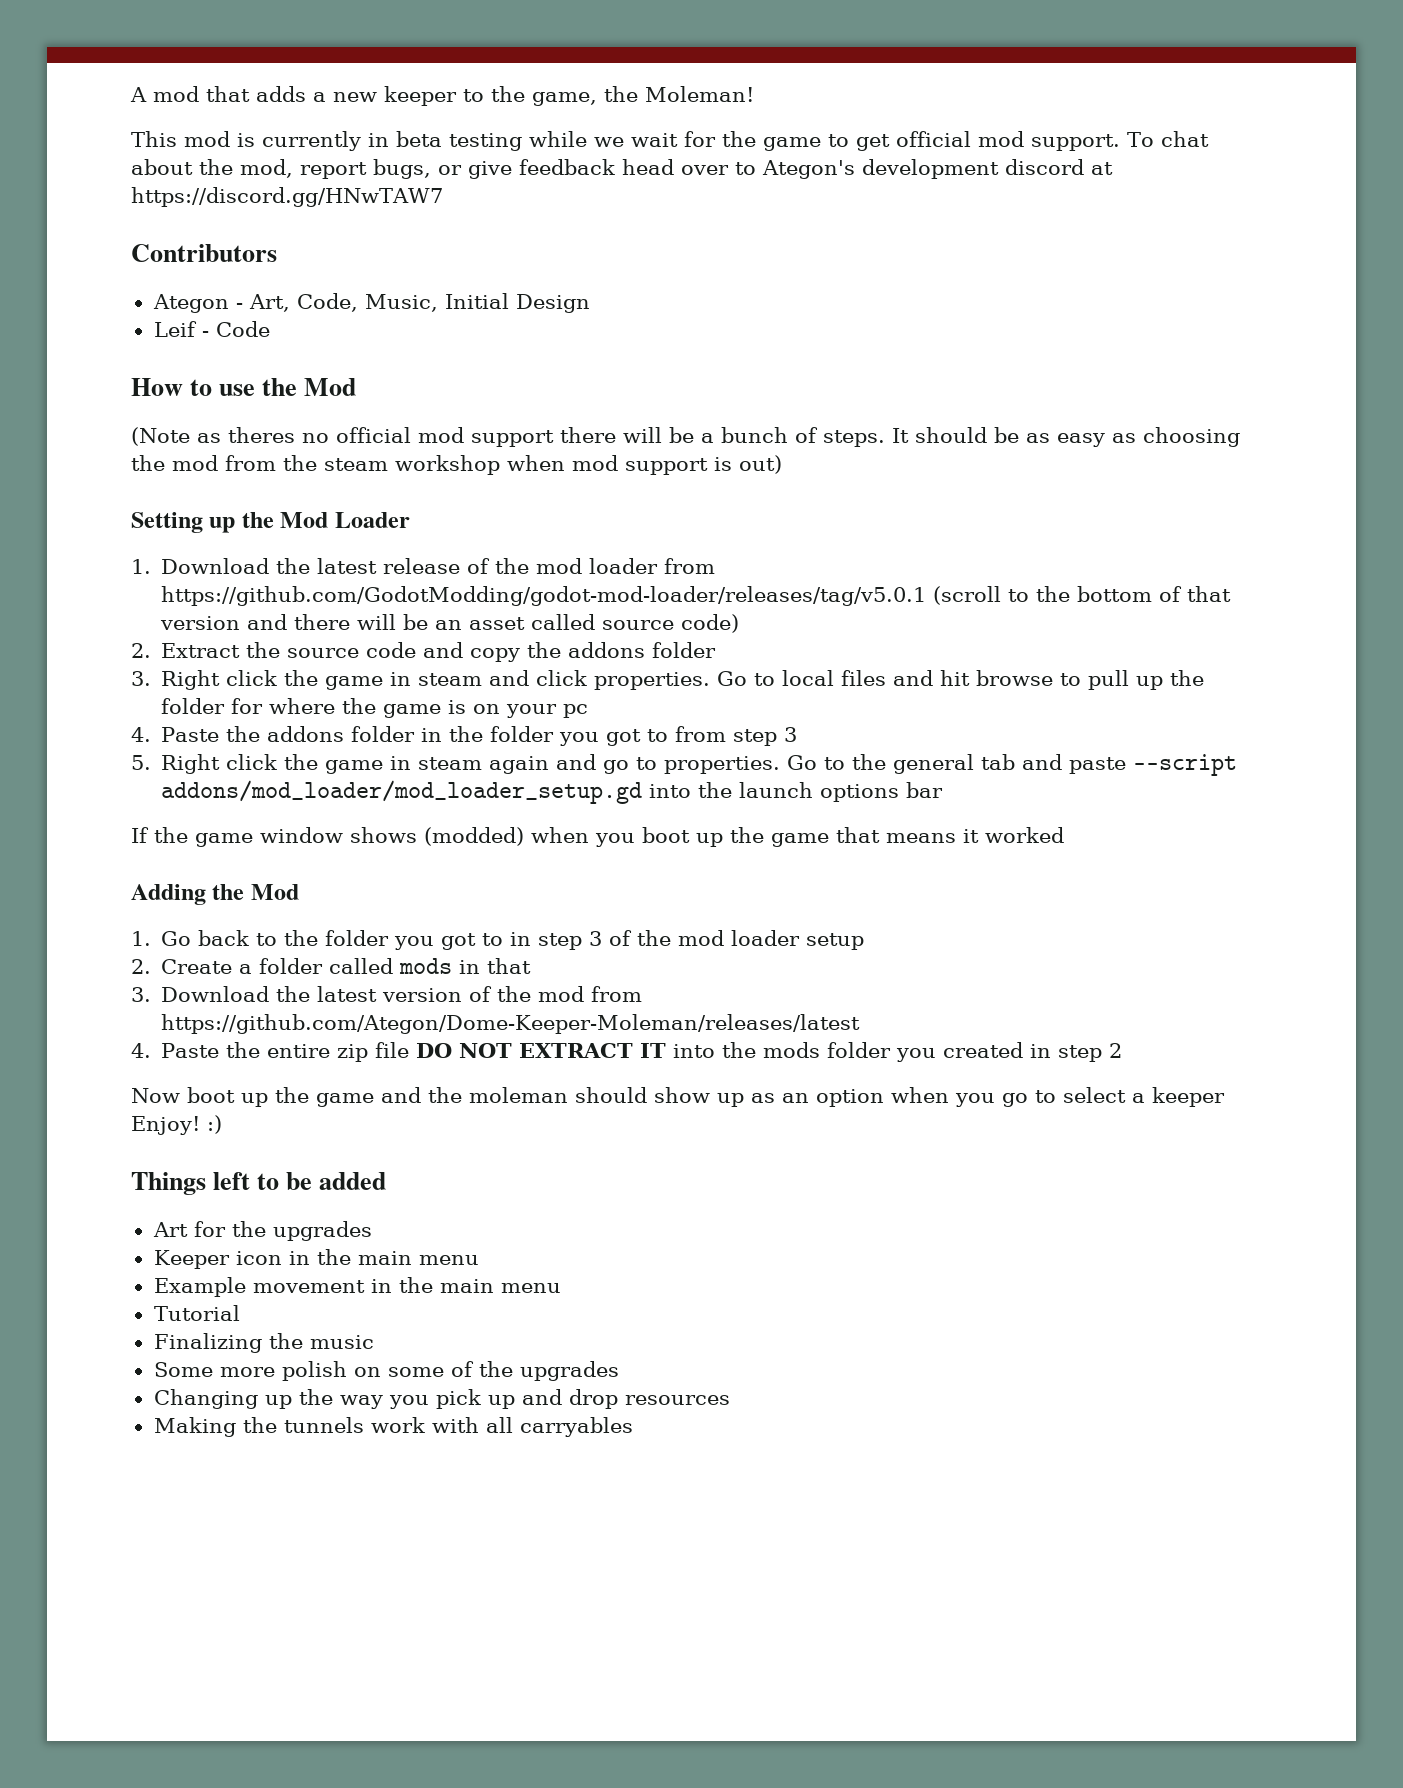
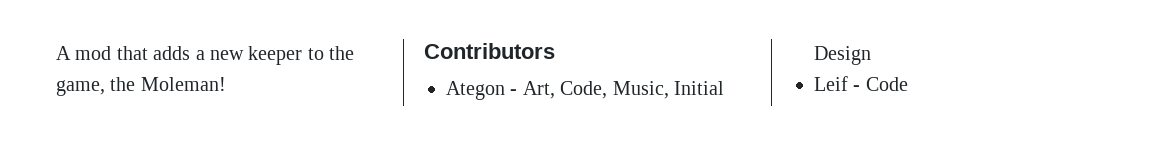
[131,131,1209,151] [131,159,1113,179] [131,187,443,207] // This mod is currently in beta testing while we wait for the game to get official mod support. To chat about the mod, report bugs, or give feedback head over to Ategon's development discord at https://discord.gg/HNwTAW7 -> (226, 84) none
[131,378,357,396] [131,427,1240,447] [131,455,782,475] [131,512,410,533] [131,558,716,574] [161,586,1232,606] [160,614,740,633] [131,642,717,662] [131,670,1205,690] [161,698,589,718] [131,726,798,746] [131,754,1238,776] [161,780,944,804] [131,827,1064,847] [131,884,299,905] [131,930,865,950] [131,958,532,974] [131,986,643,1002] [161,1014,861,1034] [131,1042,1123,1062] [131,1087,1225,1107] [131,1115,222,1135] [131,1172,387,1195] [152,1221,372,1241] [153,1249,479,1269] [153,1277,561,1297] [153,1305,240,1321] [153,1333,374,1353] [153,1361,619,1381] [153,1389,730,1409] [153,1417,633,1437] // How to use the Mod // (Note as theres no official mod support there will be a bunch of steps. It should be as easy as choosing the mod from the steam workshop when mod support is out) // Setting up the Mod Loader // 1. Download the latest release of the mod loader from https://github.com/GodotModding/godot-mod-loader/releases/tag/v5.0.1 (scroll to the bottom of that version and there will be an asset called source code) // 2. Extract the source code and copy the addons folder // 3. Right click the game in steam and click properties. Go to local files and hit browse to pull up the folder for where the game is on your pc // 4. Paste the addons folder in the folder you got to from step 3 // 5. Right click the game in steam again and go to properties. Go to the general tab and paste --script addons/mod_loader/mod_loader_setup.gd into the launch options bar // If the game window shows (modded) when you boot up the game that means it worked // Adding the Mod // 1. Go back to the folder you got to in step 3 of the mod loader setup // 2. Create a folder called mods in that // 3. Download the latest version of the mod from https://github.com/Ategon/Dome-Keeper-Moleman/releases/latest // 4. Paste the entire zip file DO NOT EXTRACT IT into the mods folder you created in step 2 // Now boot up the game and the moleman should show up as an option when you go to select a keeper Enjoy! :) // Things left to be added // Art for the upgrades // Keeper icon in the main menu // Example movement in the main menu // Tutorial // Finalizing the music // Some more polish on some of the upgrades // Changing up the way you pick up and drop resources // Making the tunnels work with all carryables -> (908, 84) none

